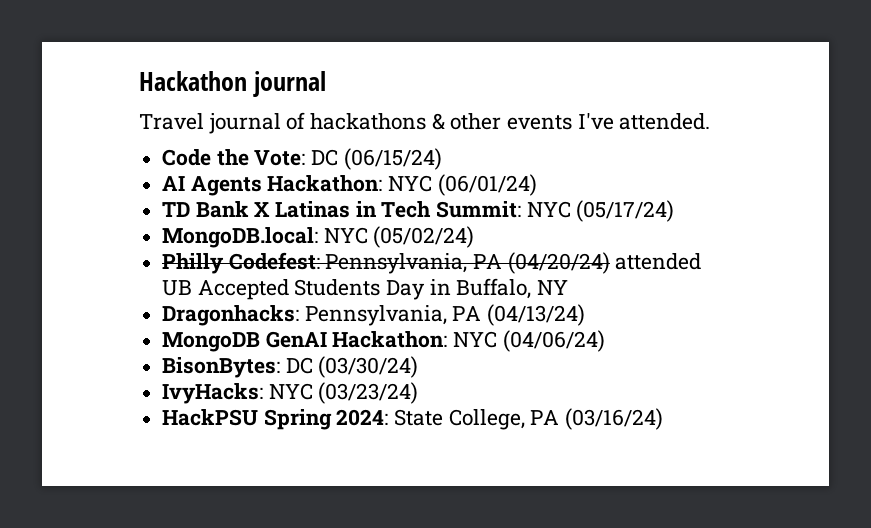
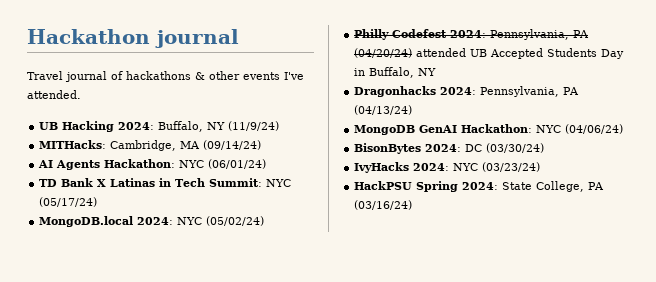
[162,148,442,170] Code the Vote: DC (06/15/24) -> [39,121,280,132] [39,140,262,151] UB Hacking 2024: Buffalo, NY (11/9/24) // MITHacks: Cambridge, MA (09/14/24)
[162,227,319,248] MongoDB.local: -> [39,216,174,227] MongoDB.local 2024:
[228,252,320,270] Codefest: -> [392,29,487,38] Codefest 2024:
[162,305,300,326] Dragonhacks: -> [354,86,477,97] Dragonhacks 2024:
[162,357,281,378] BisonBytes: -> [354,143,462,154] BisonBytes 2024:
[162,383,264,404] IvyHacks: -> [354,162,450,173] IvyHacks 2024:

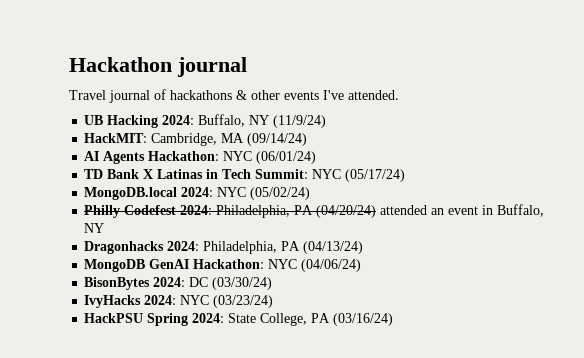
[39,140,107,149] MITHacks: -> [84,133,148,143] HackMIT:
[490,29,570,40] Pennsylvania, -> [216,205,291,218] Philadelphia,
[470,48,625,59] UB Accepted Students Day -> [431,206,479,215] an event
[480,86,560,97] Pennsylvania, -> [203,241,278,254] Philadelphia,

